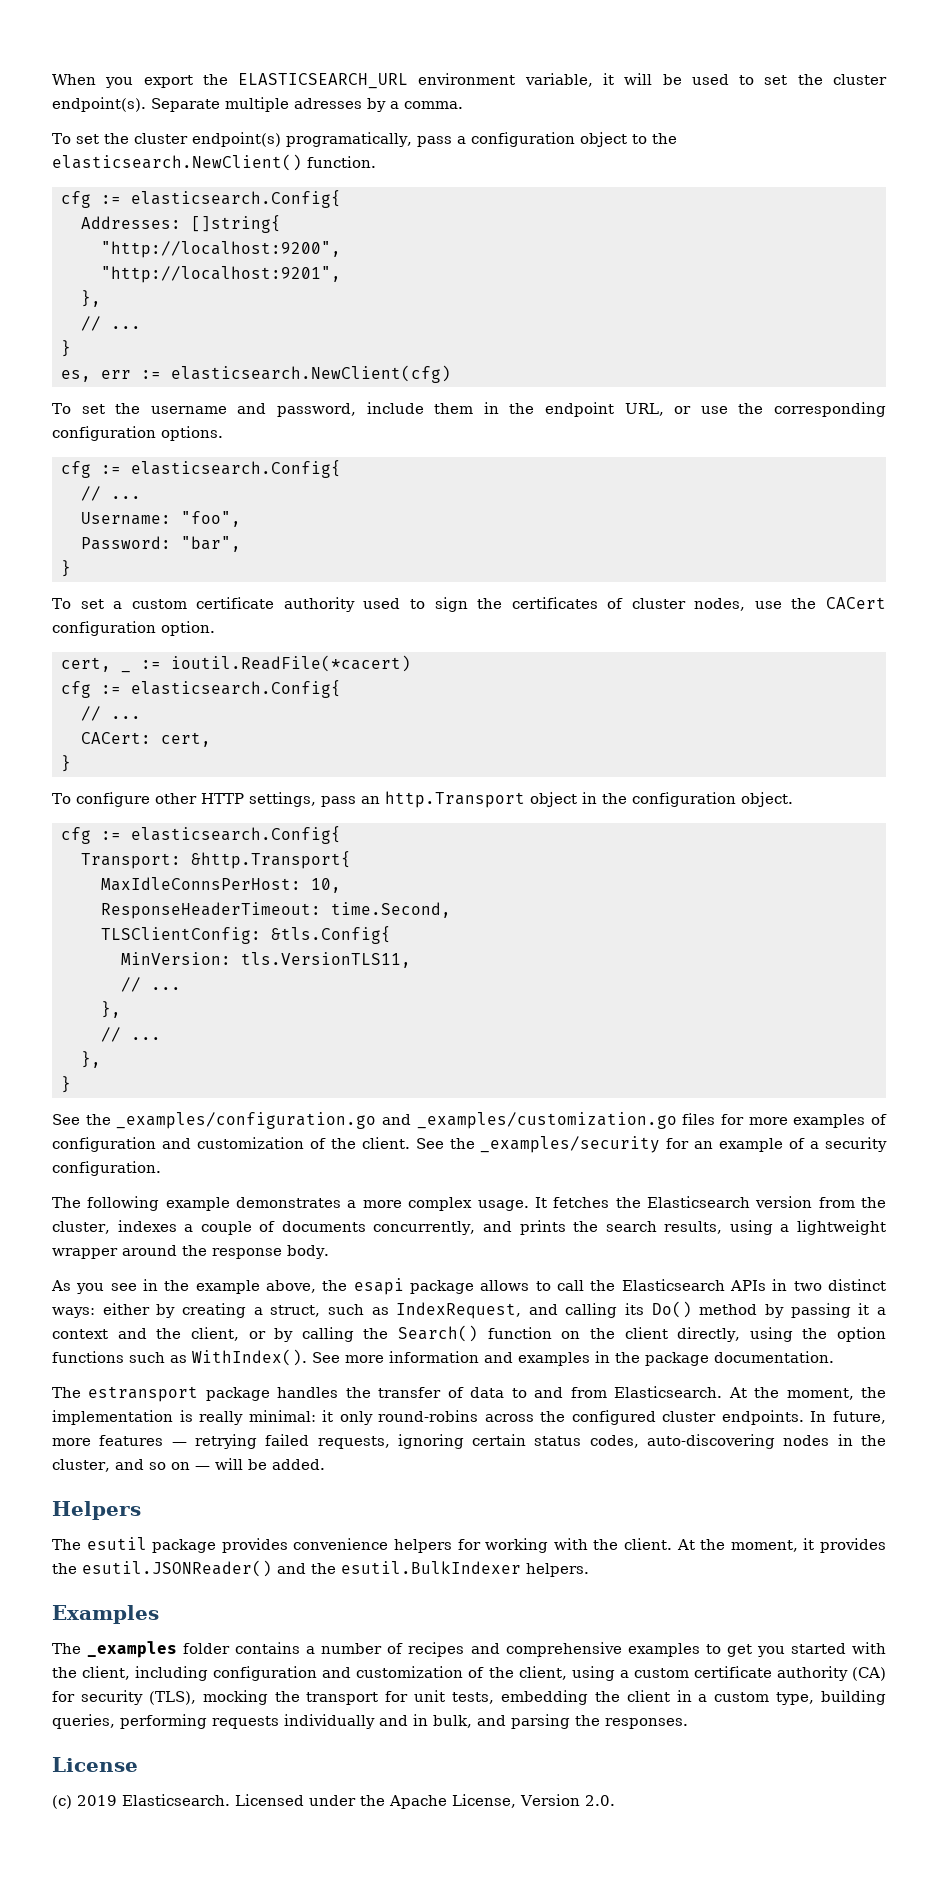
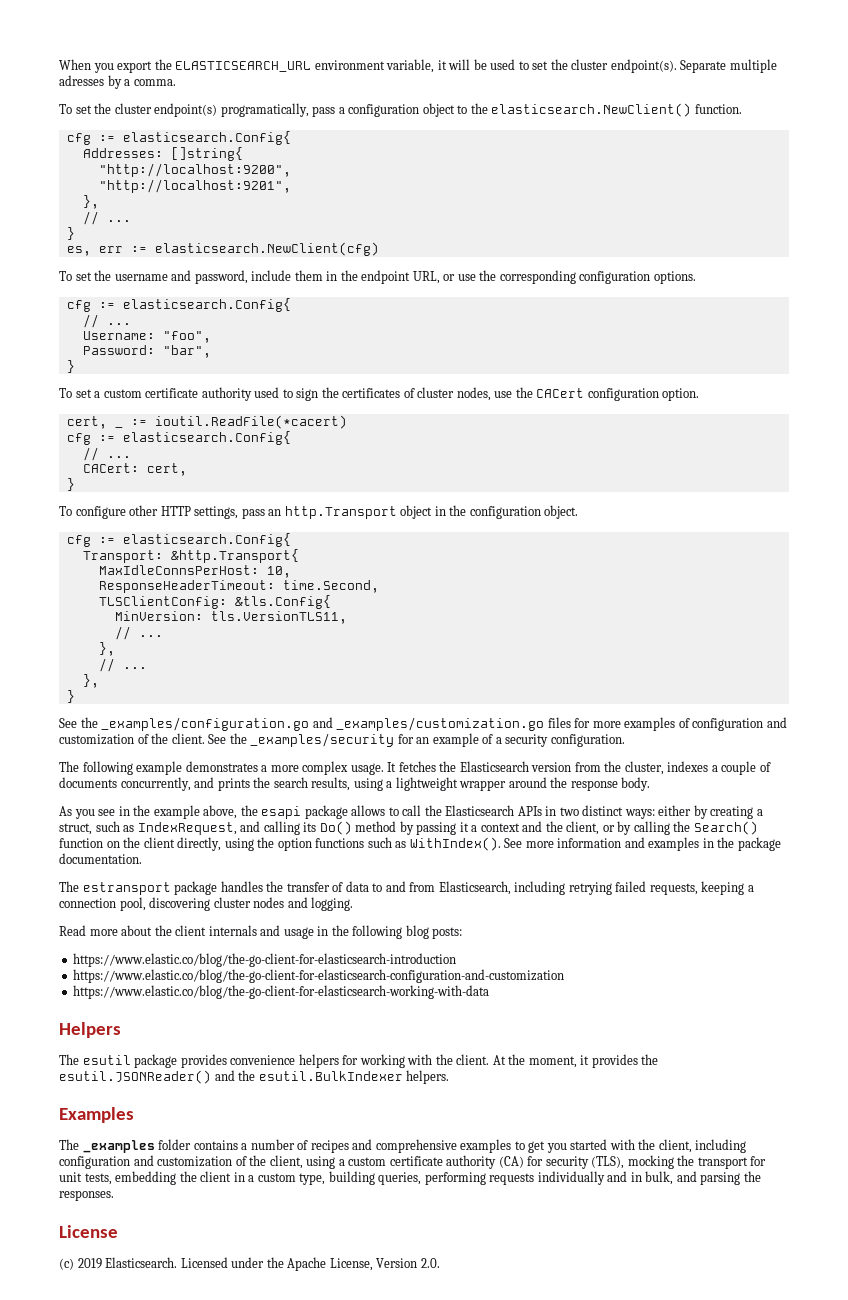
[614,1386,886,1400] [52,1410,887,1425] [52,1434,886,1449] [52,1458,325,1472] Elasticsearch. At the moment, the implementation is really minimal: it only round-robins across the configured cluster endpoints. In future, more features — retrying failed requests, ignoring certain status codes, auto-discovering nodes in the cluster, and so on — will be added. -> [438,881,754,895] [59,897,354,911] [59,925,463,939] [73,953,457,967] [73,969,565,983] [73,985,490,999] Elasticsearch, including retrying failed requests, keeping a connection pool, discovering cluster nodes and logging. // Read more about the client internals and usage in the following blog posts: // https://www.elastic.co/blog/the-go-client-for-elasticsearch-introduction // https://www.elastic.co/blog/the-go-client-for-elasticsearch-configuration-and-customization // https://www.elastic.co/blog/the-go-client-for-elasticsearch-working-with-data

